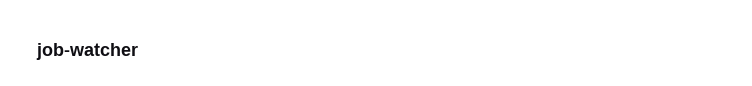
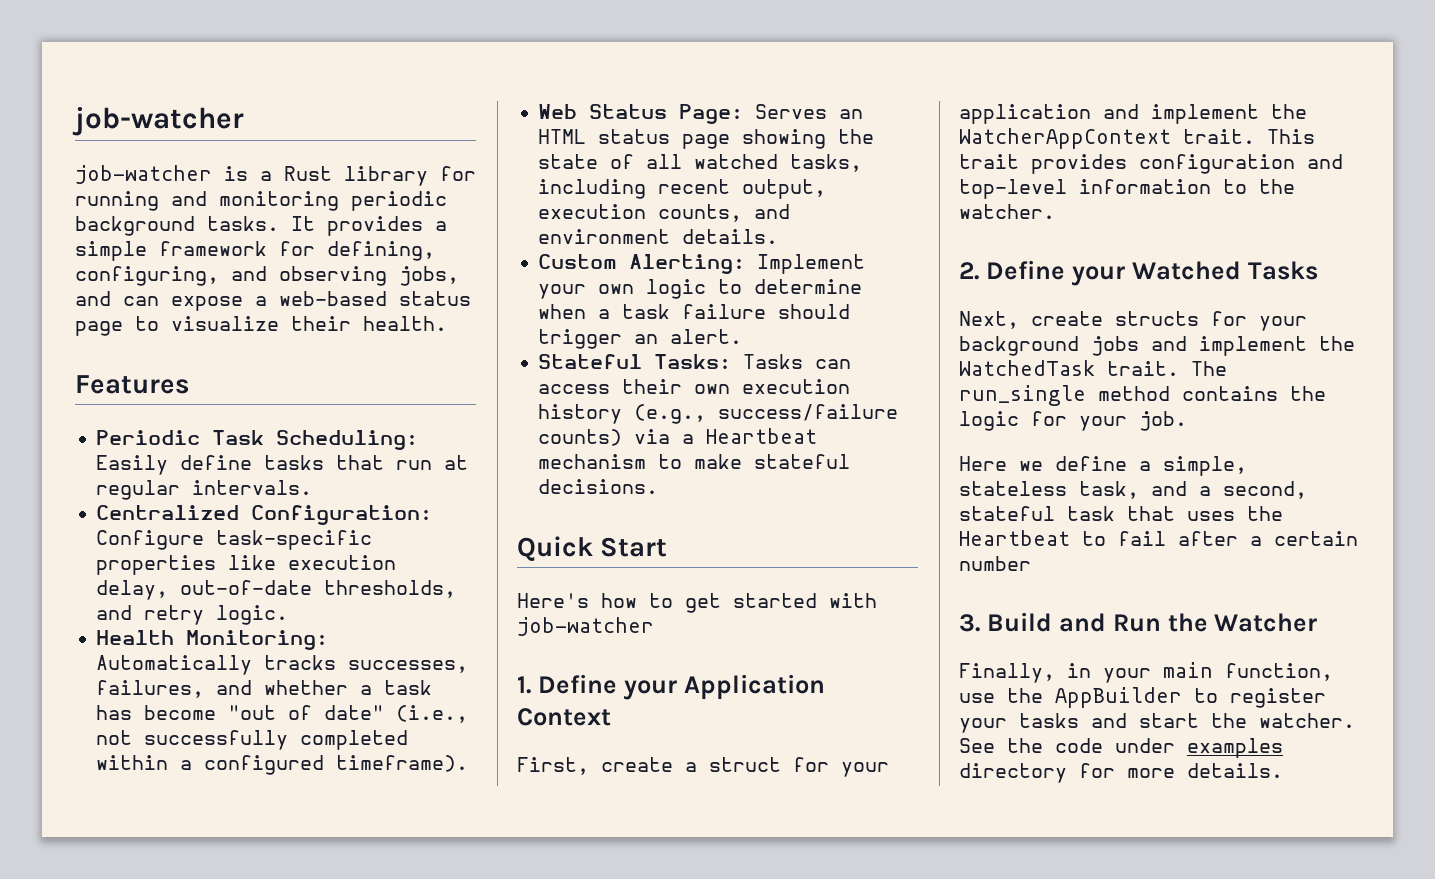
[36,43,138,60] job-watcher -> [72,107,244,136] [75,165,476,186] [75,191,447,211] [75,216,447,236] [75,241,435,261] [75,266,459,286] [75,291,471,311] [75,316,447,336] [75,375,190,394] [96,430,419,450] [96,455,469,475] [96,480,313,500] [96,505,433,525] [96,530,373,550] [96,555,397,575] [96,580,457,600] [96,605,289,625] [96,630,329,650] [96,655,469,675] [96,680,433,698] [96,705,469,723] [96,730,409,750] [96,755,469,775] [538,104,864,124] [538,129,875,149] [538,154,863,172] [538,179,827,199] [538,204,791,222] [538,229,779,244] [538,254,866,274] [538,279,863,299] [538,304,851,319] [538,329,743,349] [538,354,852,369] [538,379,851,394] [538,404,899,424] [538,428,818,446] [538,454,851,469] [538,479,659,494] [517,536,668,561] [517,593,877,613] [517,617,654,636] [517,674,825,700] [517,708,611,726] [517,757,889,777] [959,104,1307,124] [959,128,1315,149] [959,154,1343,174] [959,179,1295,199] [959,204,1055,219] [959,260,1318,286] [959,311,1307,331] [959,336,1355,356] [959,360,1227,376] [959,385,1326,406] [959,411,1187,431] [959,456,1247,476] [959,481,1307,499] [959,506,1283,521] [959,530,1358,546] [959,556,1031,571] [959,612,1318,632] [959,662,1333,683] [959,687,1326,708] [959,713,1355,733] [959,738,1283,758] [959,763,1283,783] job-watcher // job-watcher is a Rust library for running and monitoring periodic background tasks. It provides a simple framework for defining, configuring, and observing jobs, and can expose a web-based status page to visualize their health. // Features // Periodic Task Scheduling: Easily define tasks that run at regular intervals. // Centralized Configuration: Configure task-specific properties like execution delay, out-of-date thresholds, and retry logic. // Health Monitoring: Automatically tracks successes, failures, and whether a task has become "out of date" (i.e., not successfully completed within a configured timeframe). // Web Status Page: Serves an HTML status page showing the state of all watched tasks, including recent output, execution counts, and environment details. // Custom Alerting: Implement your own logic to determine when a task failure should trigger an alert. // Stateful Tasks: Tasks can access their own execution history (e.g., success/failure counts) via a Heartbeat mechanism to make stateful decisions. // Quick Start // Here's how to get started with job-watcher // 1. Define your Application Context // First, create a struct for your application and implement the WatcherAppContext trait. This trait provides configuration and top-level information to the watcher. // 2. Define your Watched Tasks // Next, create structs for your background jobs and implement the WatchedTask trait. The run_single method contains the logic for your job. // Here we define a simple, stateless task, and a second, stateful task that uses the Heartbeat to fail after a certain number // 3. Build and Run the Watcher // Finally, in your main function, use the AppBuilder to register your tasks and start the watcher. See the code under examples directory for more details.

